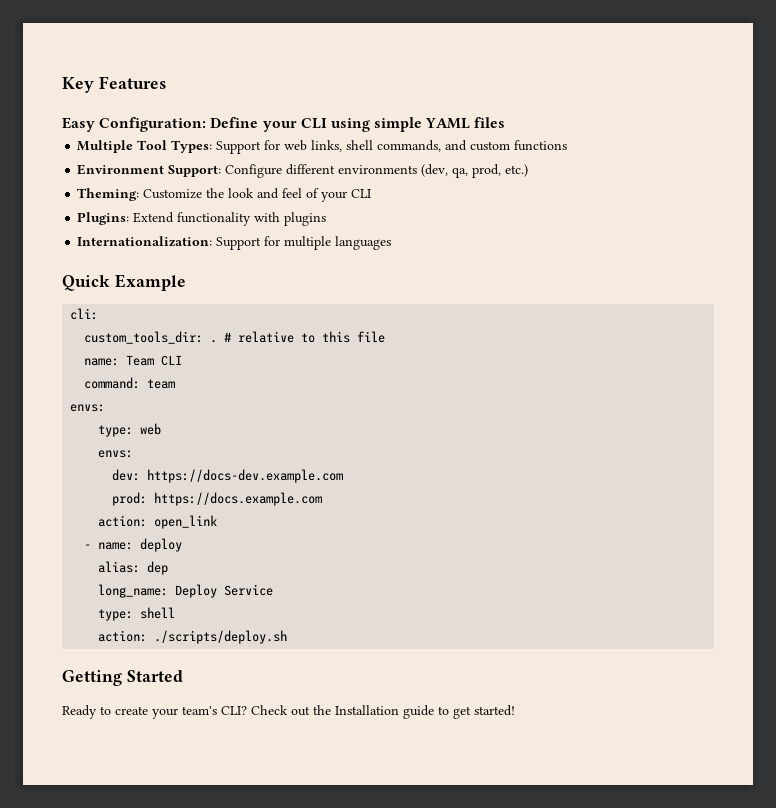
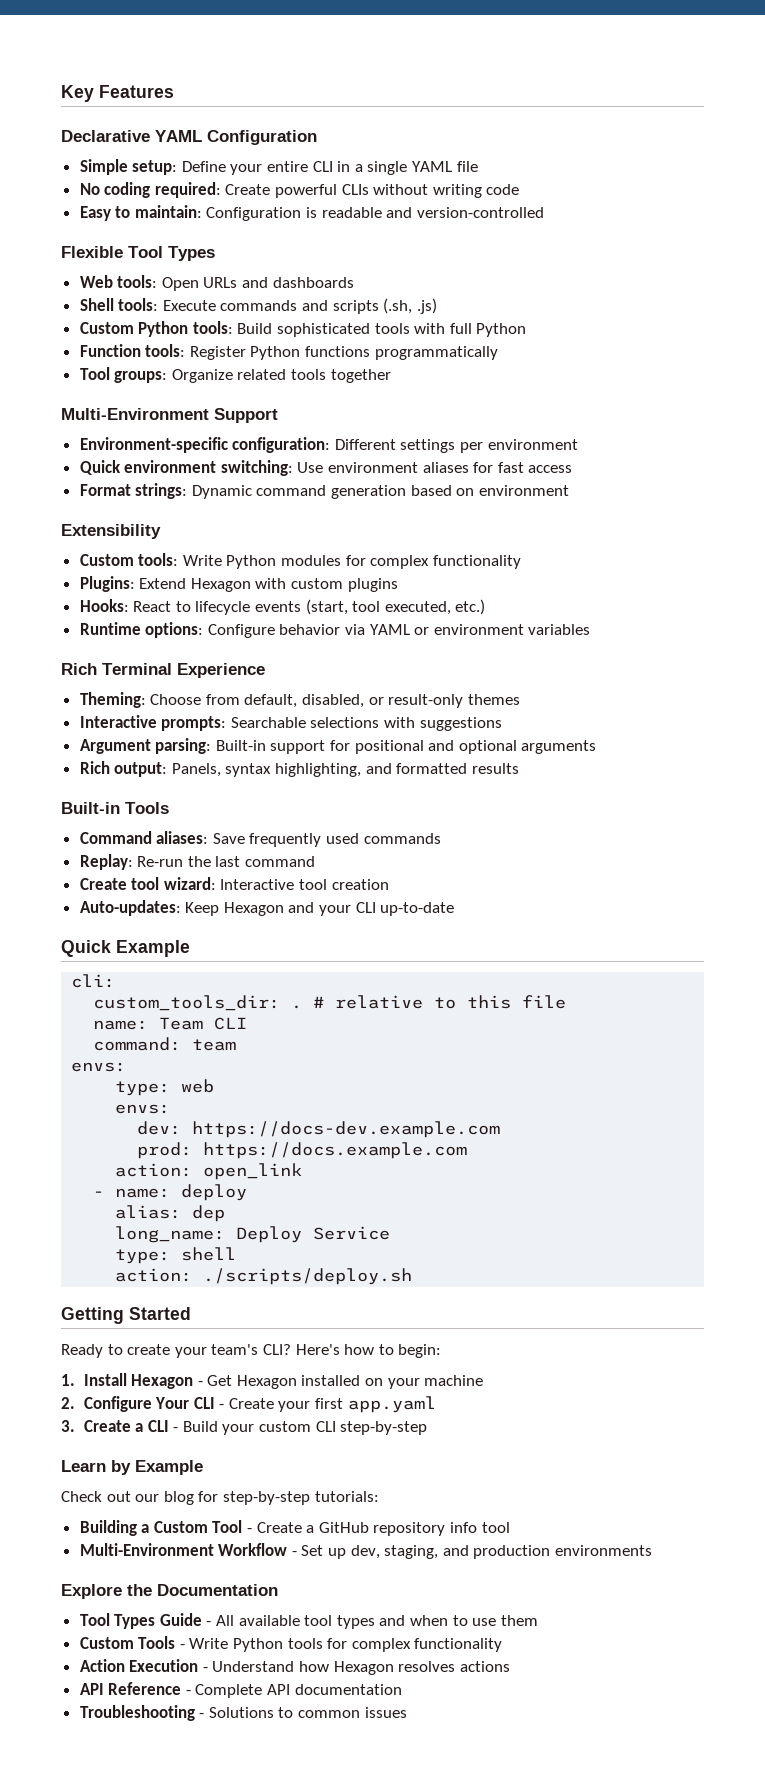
[62,117,506,132] [77,140,568,154] [77,164,529,178] [77,188,372,202] [77,212,327,226] [77,236,392,250] Easy Configuration: Define your CLI using simple YAML files // Multiple Tool Types: Support for web links, shell commands, and custom functions // Environment Support: Configure different environments (dev, qa, prod, etc.) // Theming: Customize the look and feel of your CLI // Plugins: Extend functionality with plugins // Internationalization: Support for multiple languages -> [61,130,317,145] [79,159,478,175] [79,182,520,198] [79,205,544,221] [61,246,215,261] [79,275,354,291] [79,298,437,314] [79,321,527,337] [79,344,498,360] [79,367,391,383] [61,408,278,423] [79,437,578,453] [79,460,573,476] [79,483,569,499] [61,524,161,539] [79,553,521,569] [79,576,398,592] [79,599,486,615] [79,622,591,638] [61,663,265,678] [79,692,520,708] [79,715,502,731] [79,738,597,754] [79,761,519,777] [61,802,169,814] [79,831,441,847] [79,854,316,870] [79,877,389,890] [79,900,455,916] Declarative YAML Configuration // Simple setup: Define your entire CLI in a single YAML file // No coding required: Create powerful CLIs without writing code // Easy to maintain: Configuration is readable and version-controlled // Flexible Tool Types // Web tools: Open URLs and dashboards // Shell tools: Execute commands and scripts (.sh, .js) // Custom Python tools: Build sophisticated tools with full Python // Function tools: Register Python functions programmatically // Tool groups: Organize related tools together // Multi-Environment Support // Environment-specific configuration: Different settings per environment // Quick environment switching: Use environment aliases for fast access // Format strings: Dynamic command generation based on environment // Extensibility // Custom tools: Write Python modules for complex functionality // Plugins: Extend Hexagon with custom plugins // Hooks: React to lifecycle events (start, tool executed, etc.) // Runtime options: Configure behavior via YAML or environment variables // Rich Terminal Experience // Theming: Choose from default, disabled, or result-only themes // Interactive prompts: Searchable selections with suggestions // Argument parsing: Built-in support for positional and optional arguments // Rich output: Panels, syntax highlighting, and formatted results // Built-in Tools // Command aliases: Save frequently used commands // Replay: Re-run the last command // Create tool wizard: Interactive tool creation // Auto-updates: Keep Hexagon and your CLI up-to-date
[251,705,515,719] Check out the Installation guide to get started! -> [295,1344,442,1358] [61,1373,484,1389] [61,1396,436,1413] [61,1420,428,1435] [61,1460,203,1475] [61,1491,379,1505] [79,1520,510,1536] [79,1543,653,1559] [61,1584,278,1599] [79,1613,538,1629] [79,1636,503,1652] [79,1659,510,1675] [79,1682,402,1698] [79,1705,407,1721] Here's how to begin: // 1. Install Hexagon - Get Hexagon installed on your machine // 2. Configure Your CLI - Create your first app.yaml // 3. Create a CLI - Build your custom CLI step-by-step // Learn by Example // Check out our blog for step-by-step tutorials: // Building a Custom Tool - Create a GitHub repository info tool // Multi-Environment Workflow - Set up dev, staging, and production environments // Explore the Documentation // Tool Types Guide - All available tool types and when to use them // Custom Tools - Write Python tools for complex functionality // Action Execution - Understand how Hexagon resolves actions // API Reference - Complete API documentation // Troubleshooting - Solutions to common issues

